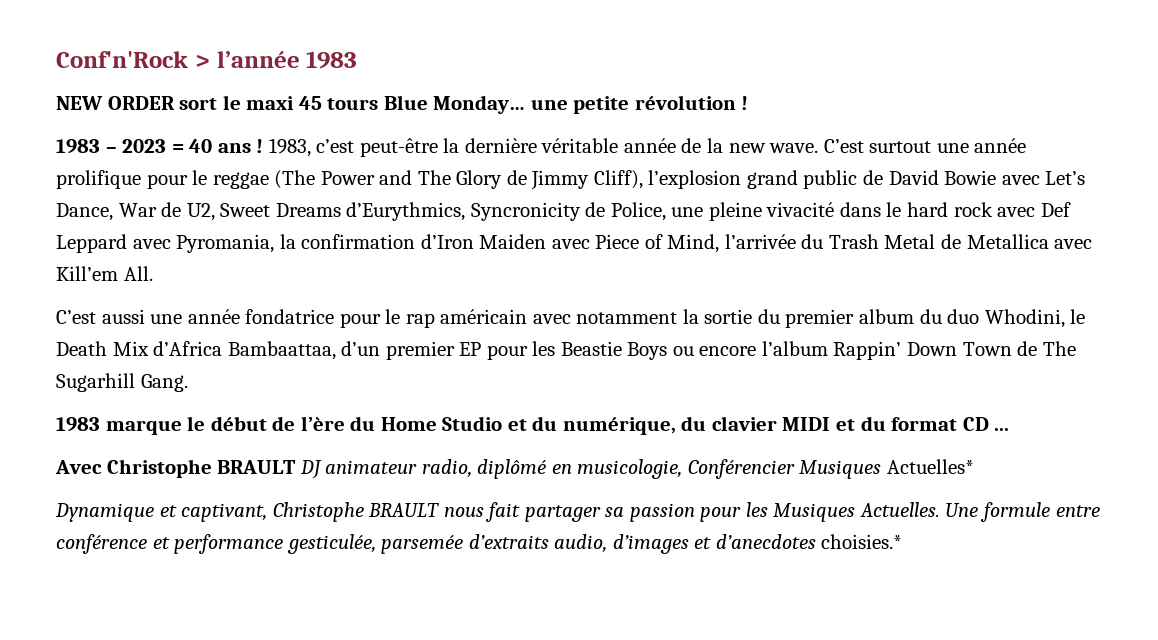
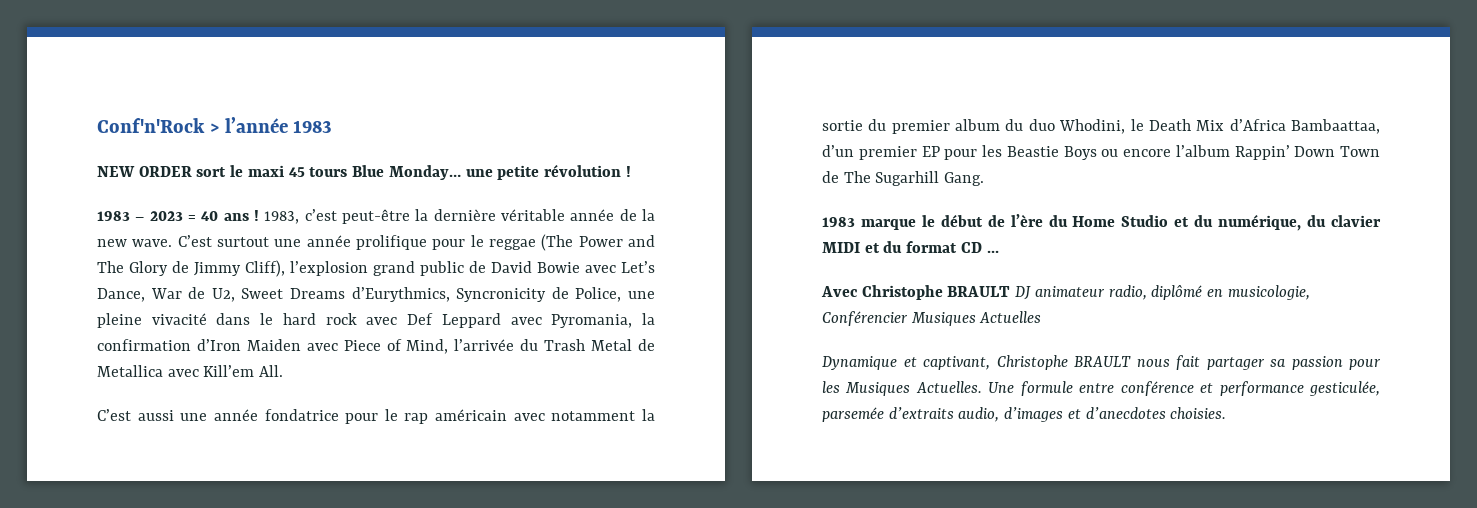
[886,459,974,474] Actuelles* -> [979,311,1042,323] Actuelles
[821,534,903,549] choisies.* -> [1170,407,1227,419] choisies.

